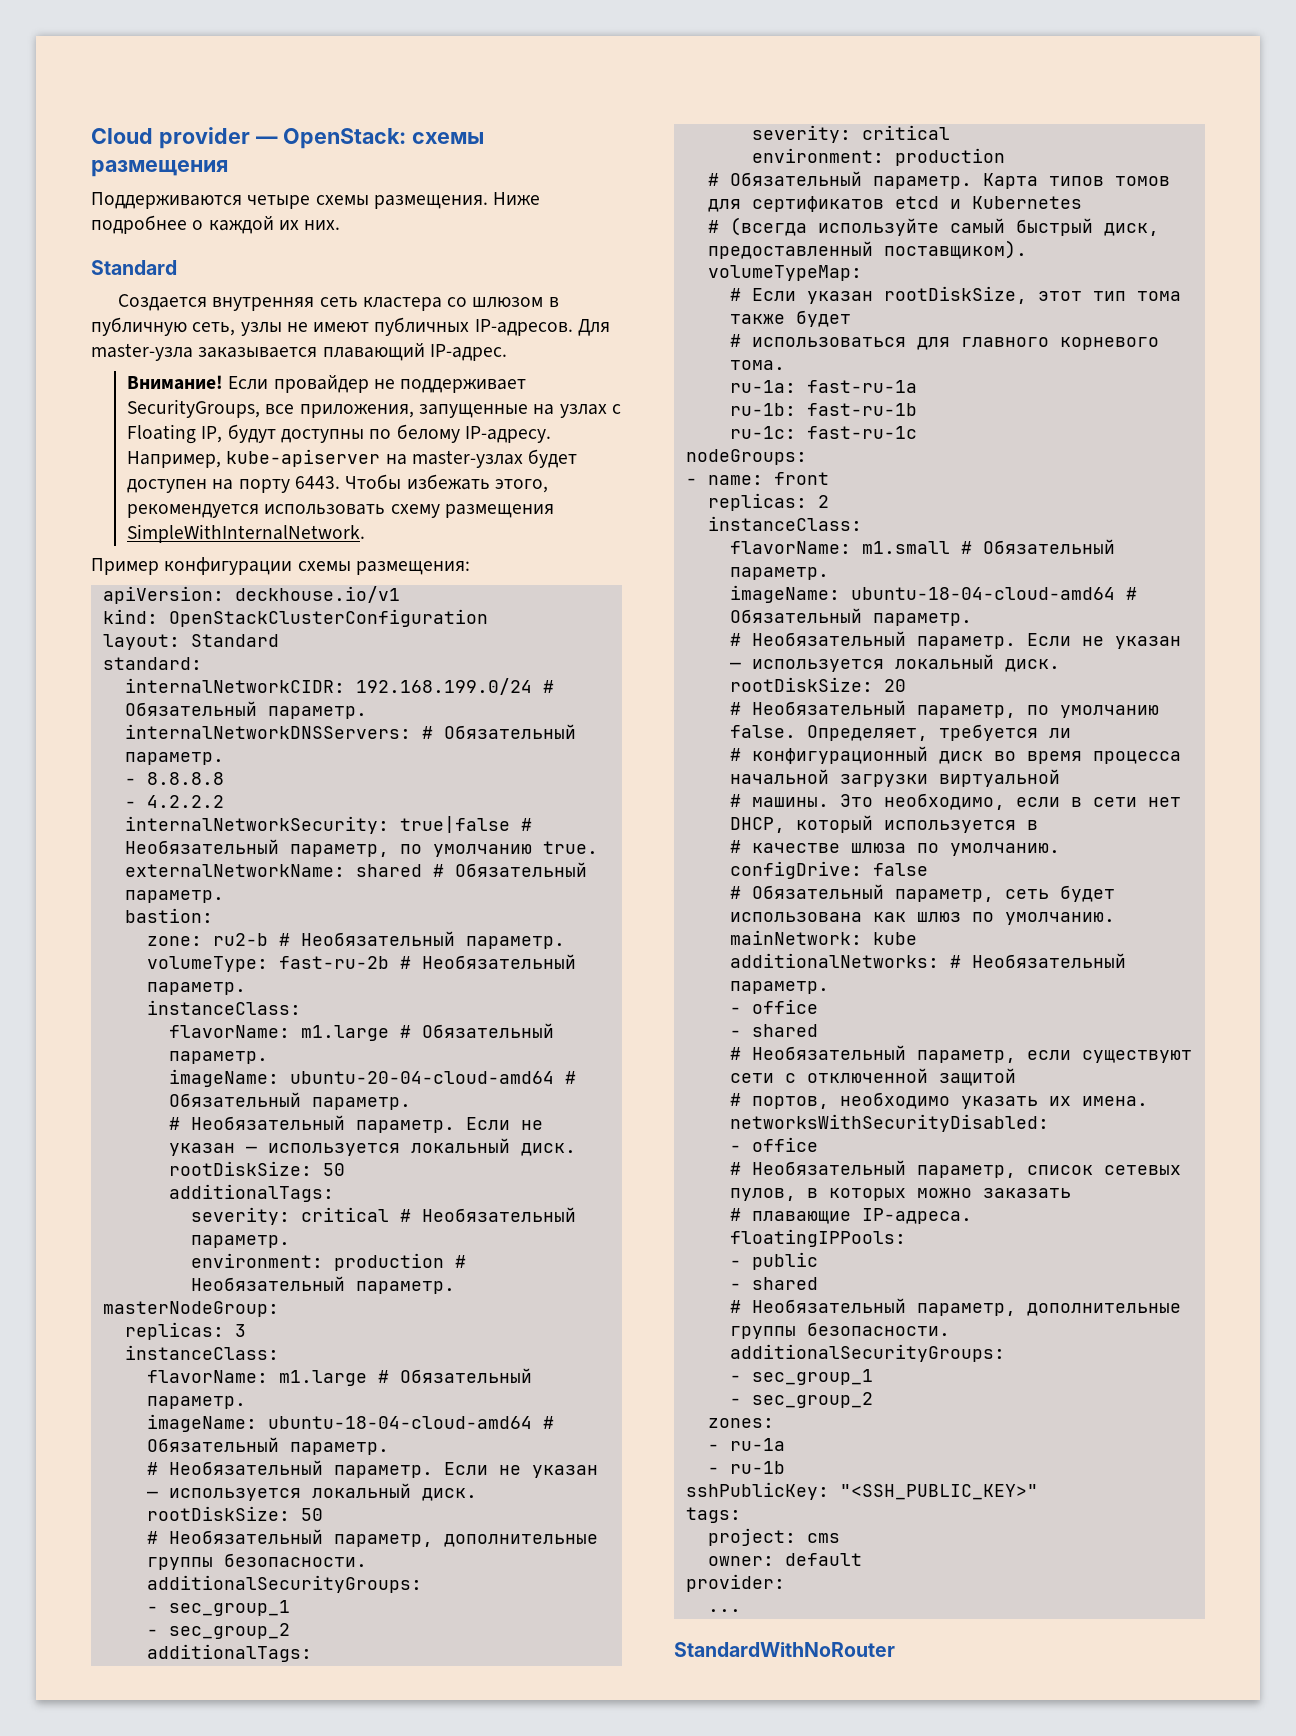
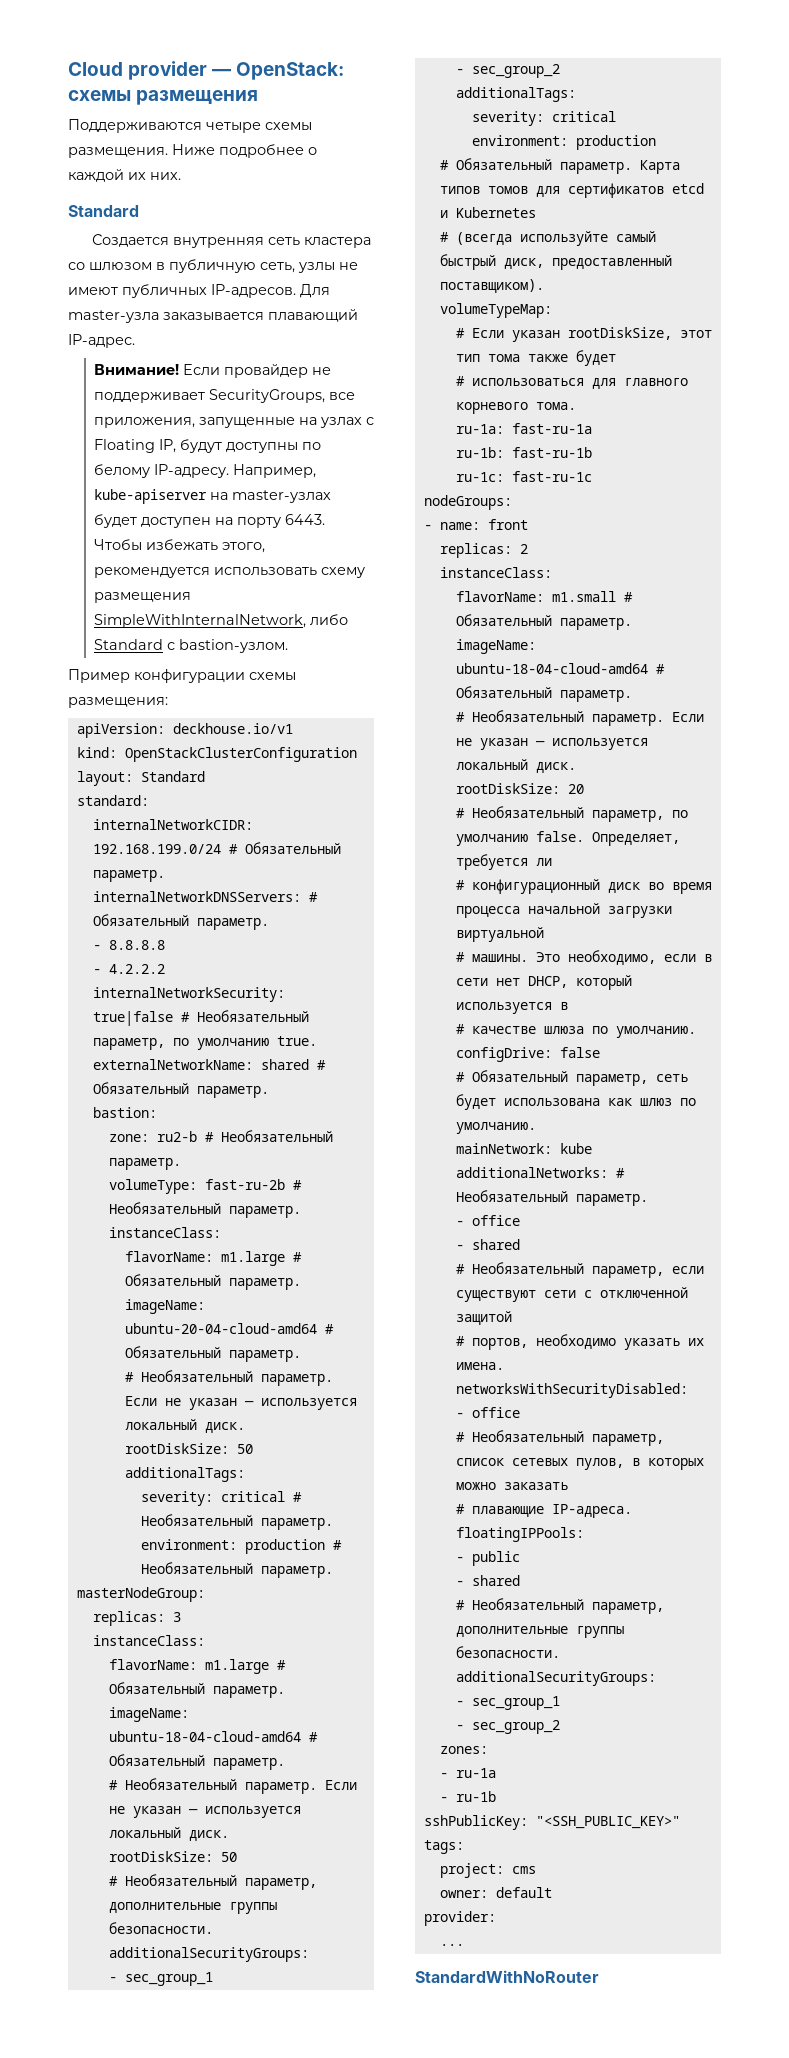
[127,524,366,543] SimpleWithInternalNetwork. -> [93,614,348,628] [93,639,288,653] SimpleWithInternalNetwork, либо Standard с bastion-узлом.

